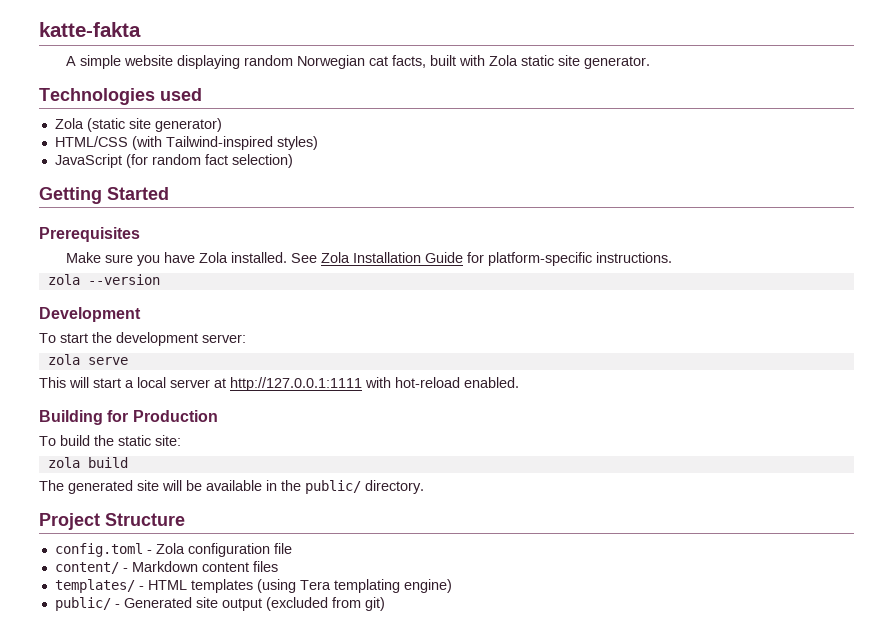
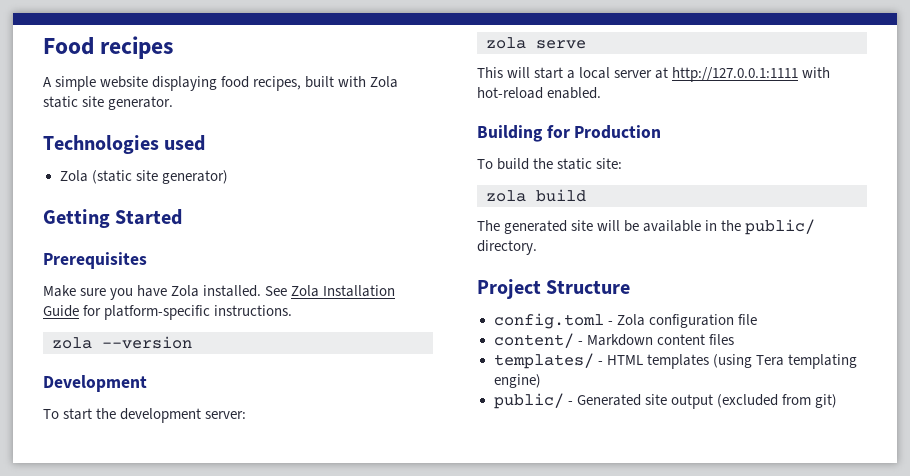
[39,22,141,37] katte-fakta -> [43,36,174,59] Food recipes
[243,55,426,69] random Norwegian cat facts, -> [221,76,302,91] food recipes,
[54,136,318,150] [54,154,293,168] // HTML/CSS (with Tailwind-inspired styles) // JavaScript (for random fact selection) -> (228, 177) none

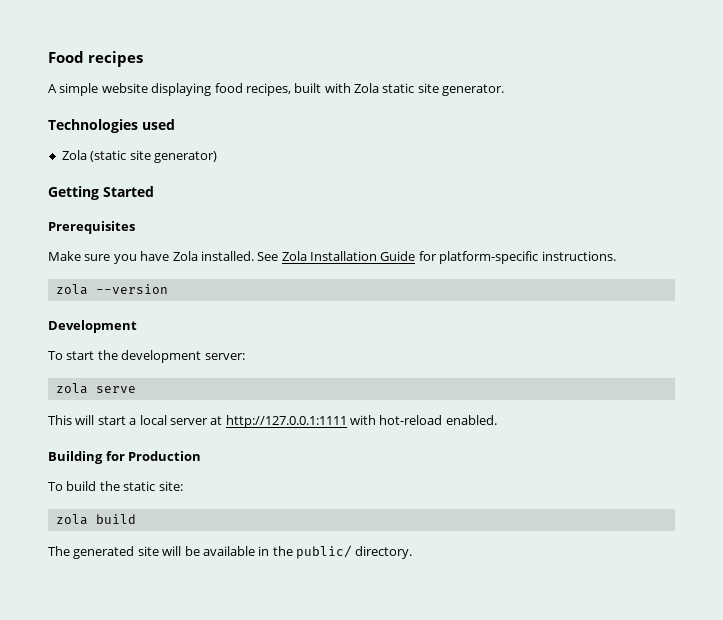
[477,279,631,299] [493,313,757,329] [493,333,734,348] [493,353,857,369] [493,374,541,388] [493,393,837,409] // Project Structure // config.toml - Zola configuration file // content/ - Markdown content files // templates/ - HTML templates (using Tera templating engine) // public/ - Generated site output (excluded from git) -> (413, 552) none

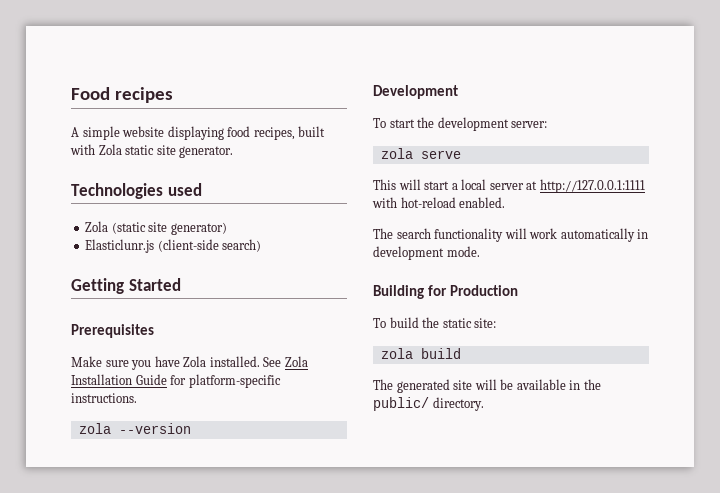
(217, 157) none -> [85,239,262,253] // Elasticlunr.js (client-side search)
(497, 420) none -> [373,228,649,242] [373,246,480,260] // The search functionality will work automatically in development mode.

